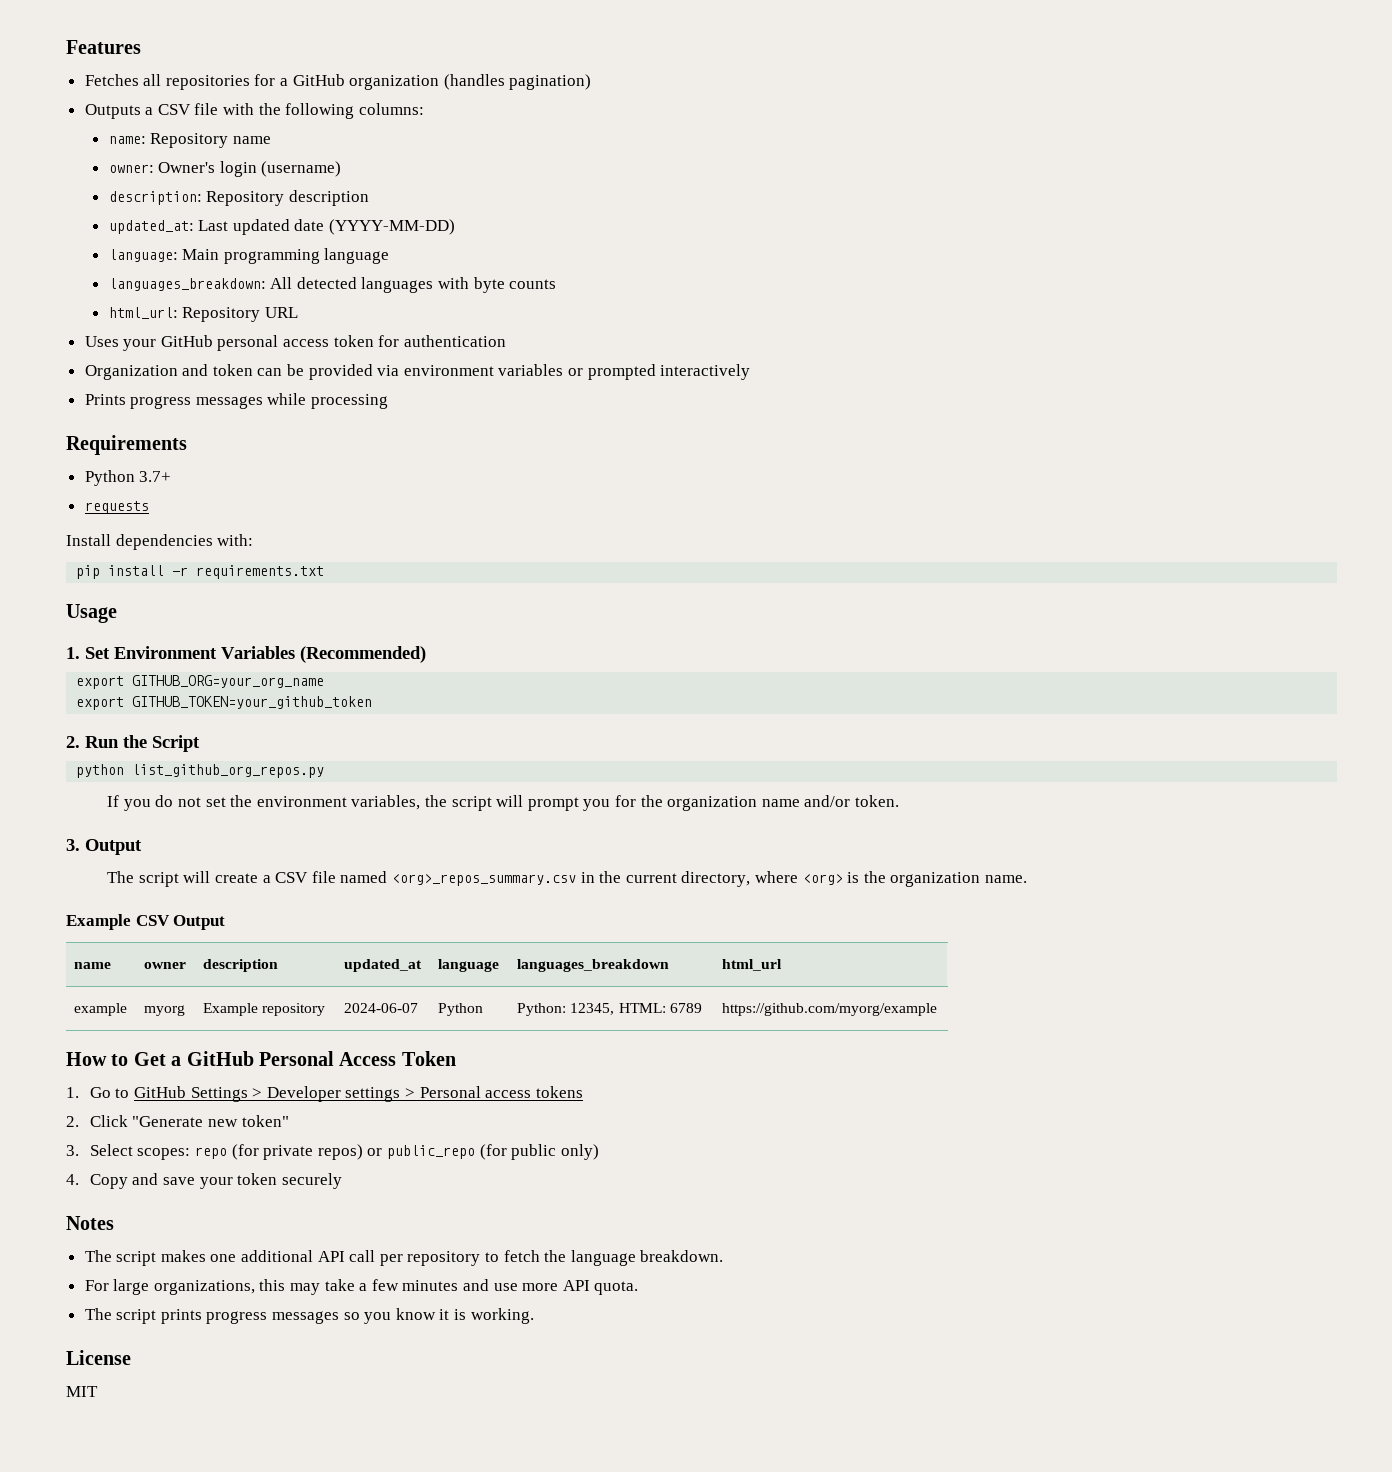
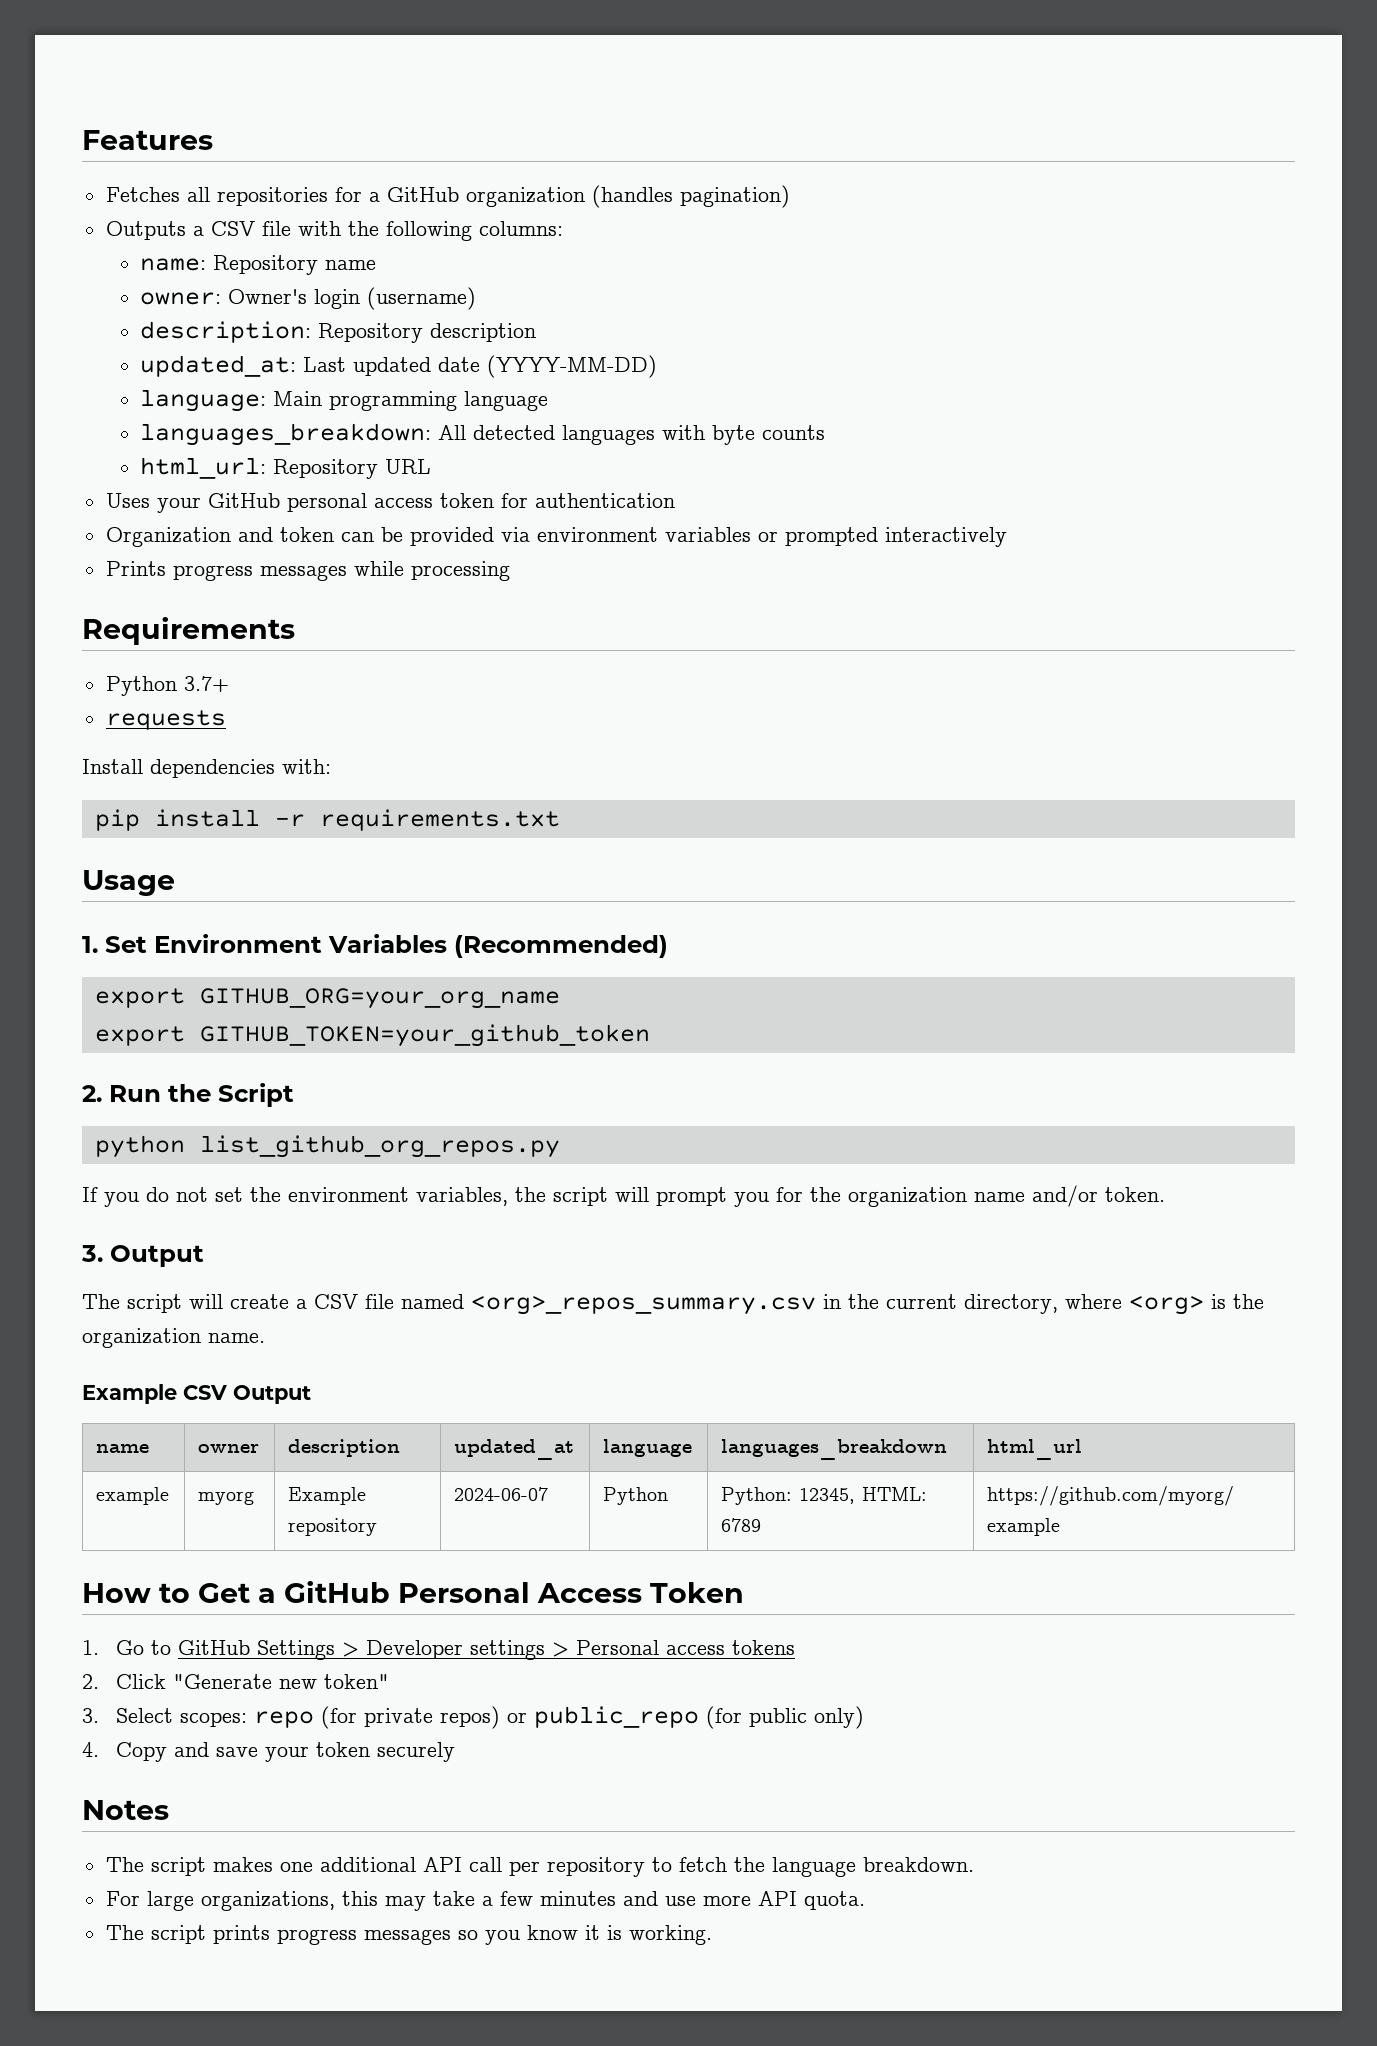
[66,1350,131,1365] [66,1386,98,1397] // License // MIT -> (712, 1935) none

